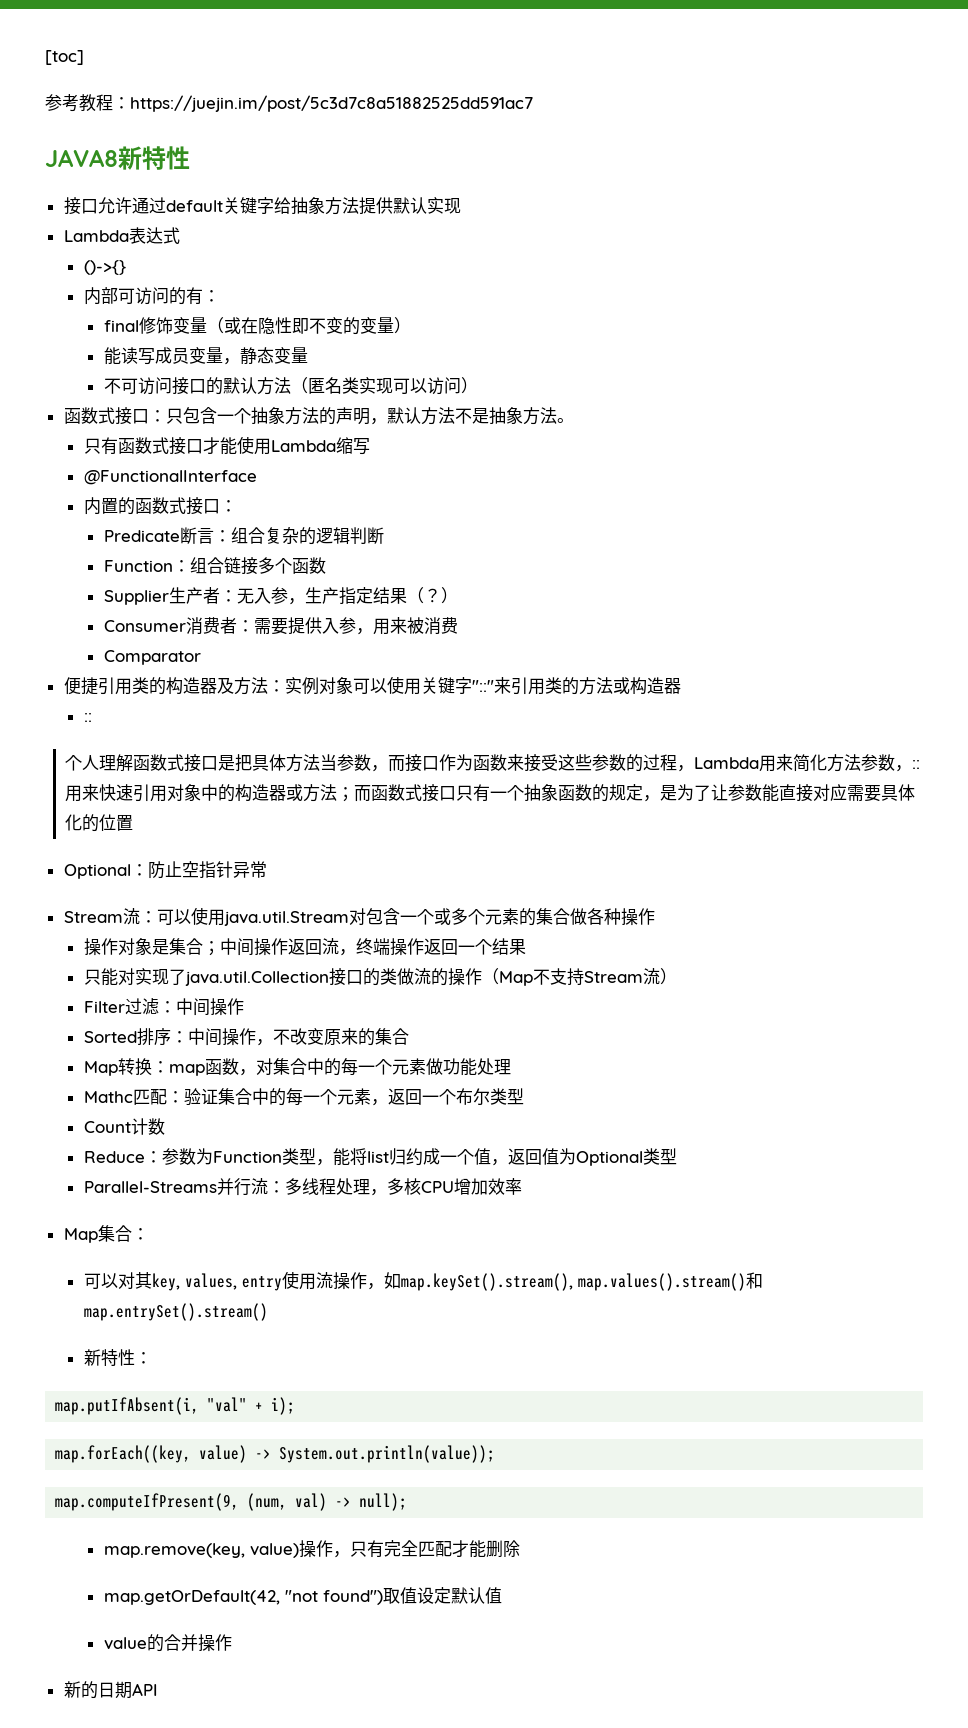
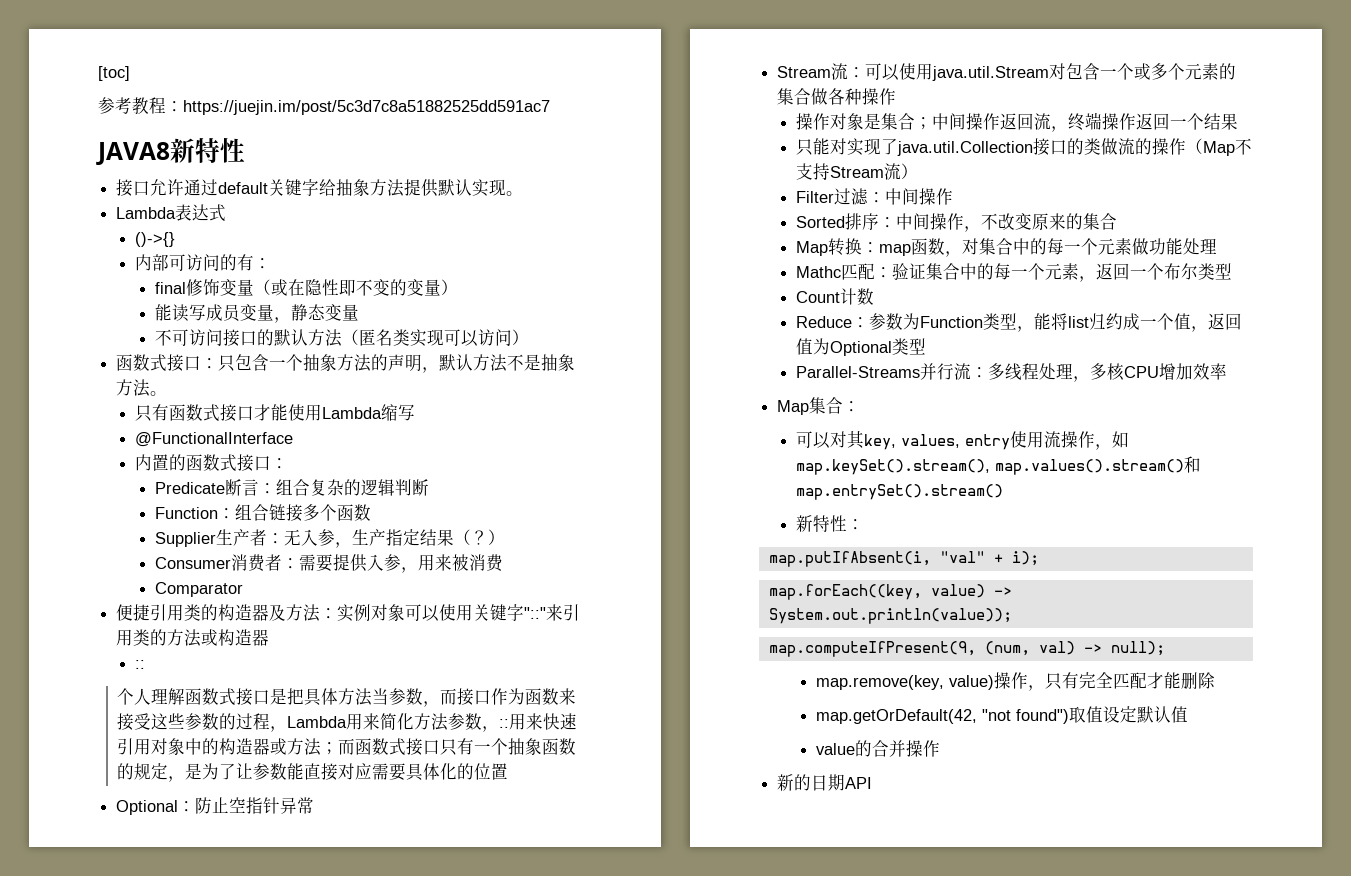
(461, 206) none -> [506,191,524,196] 。

